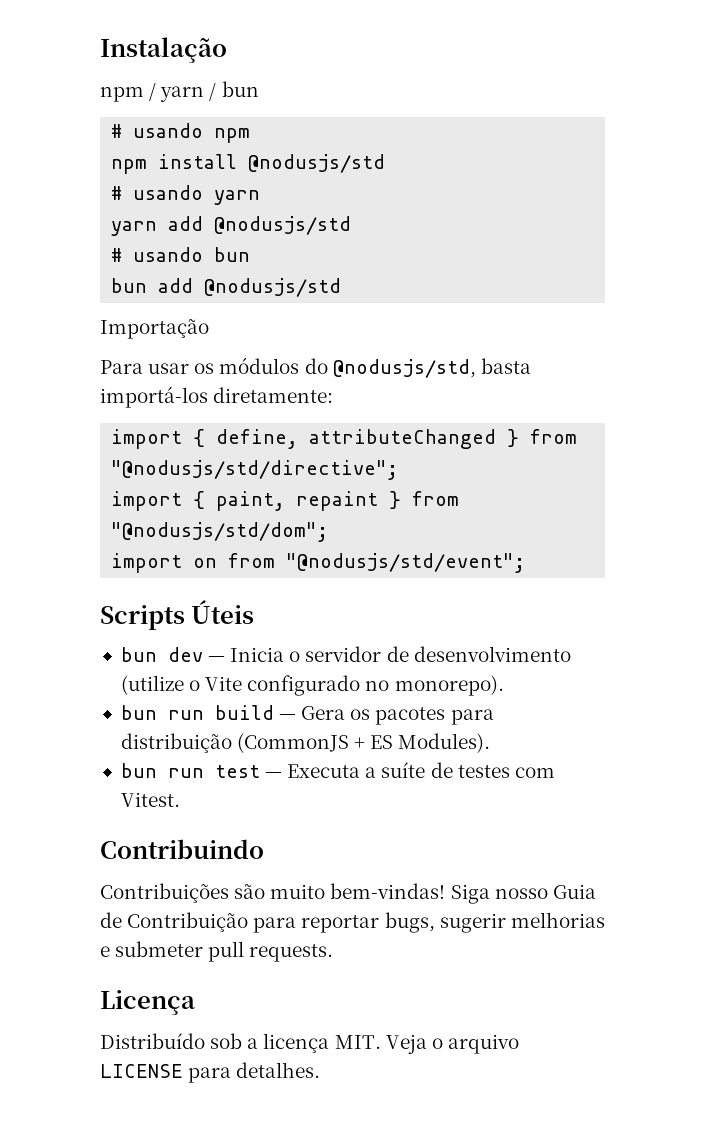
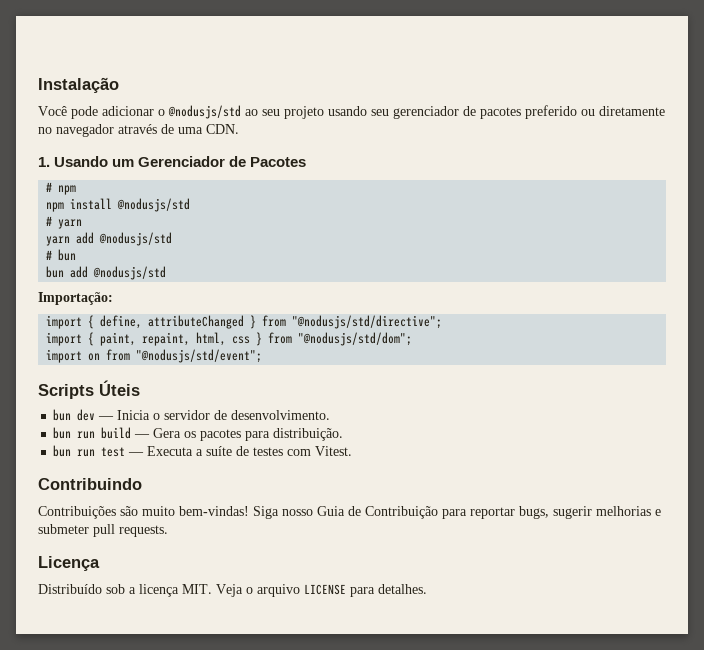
[100,81,259,102] [111,123,204,138] npm / yarn / bun // # usando -> [38,105,665,119] [38,124,239,137] [38,156,307,167] [46,182,53,192] Você pode adicionar o @nodusjs/std ao seu projeto usando seu gerenciador de pacotes preferido ou diretamente no navegador através de uma CDN. // 1. Usando um Gerenciador de Pacotes // #
[133,185,204,200] usando -> (53, 221) none
[133,247,204,262] usando -> (53, 255) none
[100,319,209,339] [100,357,531,378] [100,386,334,408] Importação // Para usar os módulos do @nodusjs/std, basta importá-los diretamente: -> [38,292,113,305] Importação:
[296,491,379,511] repaint -> [142,332,251,346] repaint, html, css
[413,646,571,662] [120,675,504,696] desenvolvimento (utilize o Vite configurado no monorepo). -> [231,410,331,420] desenvolvimento.
[120,733,491,753] distribuição (CommonJS + ES Modules). -> [273,428,344,441] distribuição.

